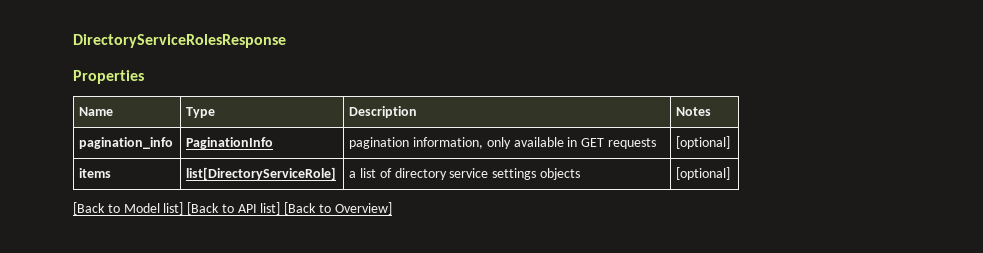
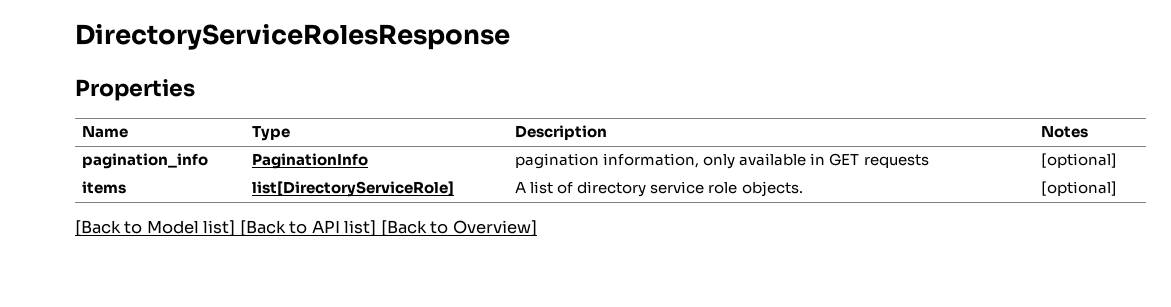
[349,171,357,178] a -> [515,182,527,193] A
[492,168,580,180] settings objects -> [708,181,803,197] role objects.

